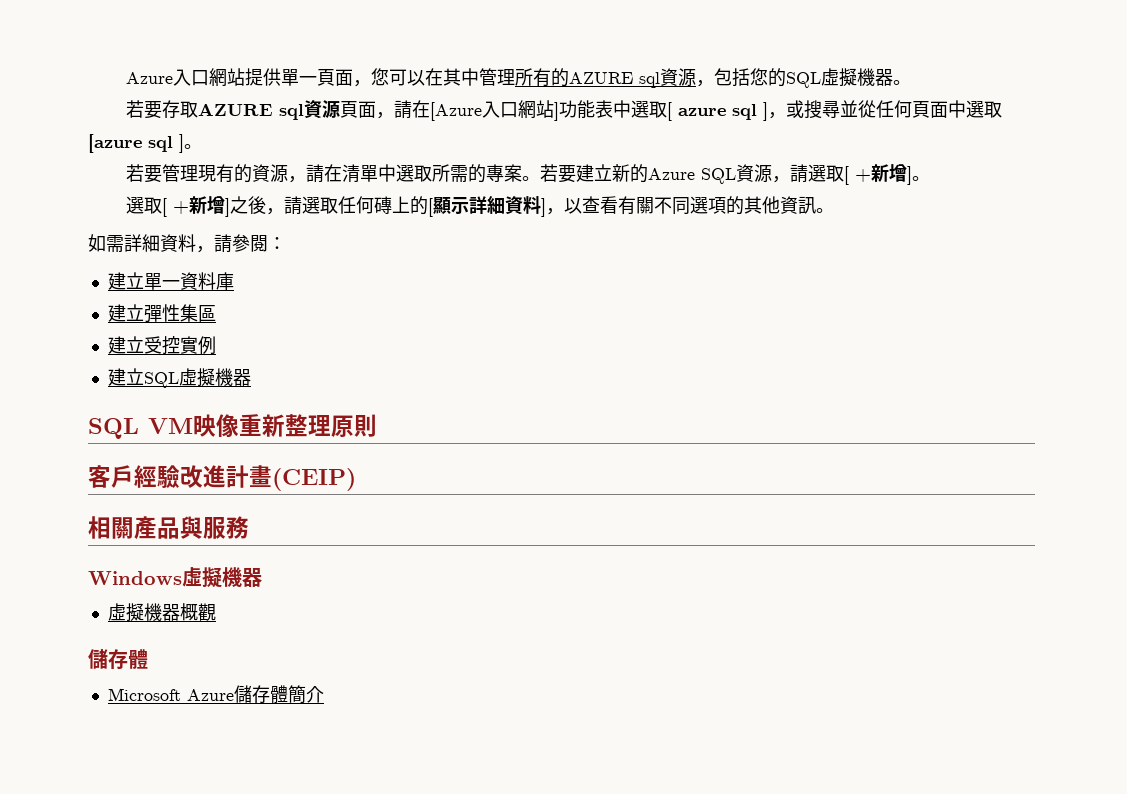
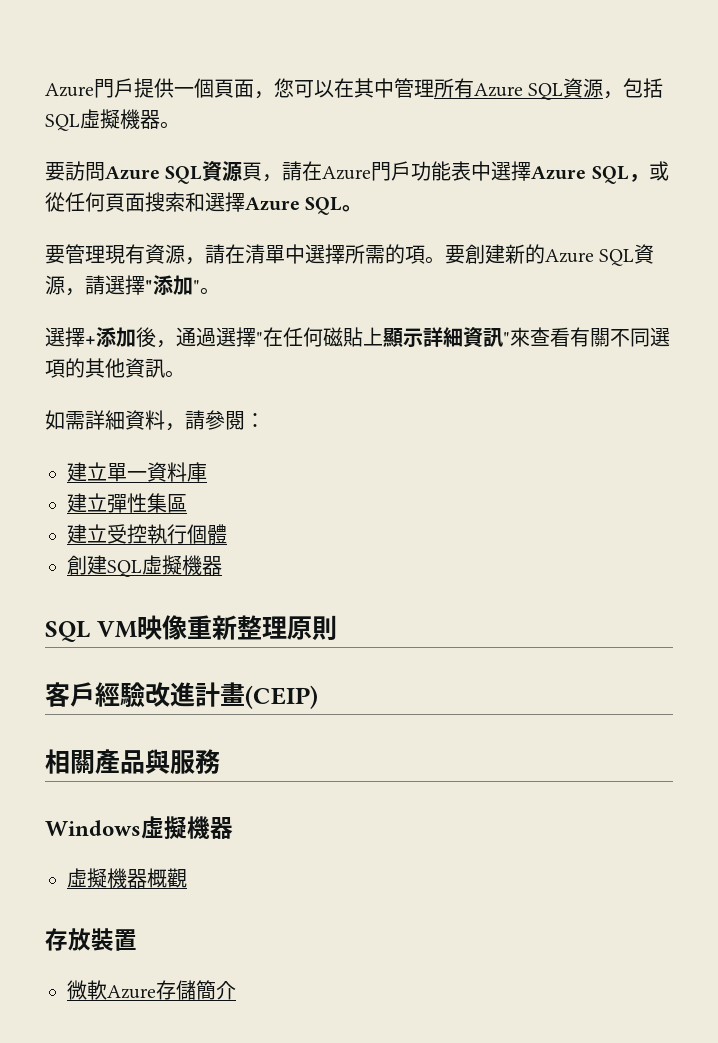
[125,68,317,87] Azure入口網站提供單一 -> [45,78,214,98] Azure門戶提供一個
[550,68,660,88] 的AZURE sql -> [474,83,564,100] Azure SQL
[749,68,786,87] 您的 -> (664, 88) none
[125,100,1002,121] [88,134,202,153] [125,164,144,182] 若要存取AZURE sql資源頁面，請在[Azure入口網站]功能表中選取[ azure sql ]，或搜尋並從任何頁面中選取[azure sql ]。 // 若 -> [45,161,669,184] [45,192,363,215] 要訪問Azure SQL資源頁，請在Azure門戶功能表中選擇Azure SQL，或從任何頁面搜索和選擇Azure SQL。 //
[233,164,252,183] 的 -> (145, 254) none
[413,164,612,183] 取所需的專案。若要建立 -> [325,244,505,264] 擇所需的項。要創建
[825,164,930,185] [125,196,582,217] 取[ +新增]。 // 選取[ +新增]之後，請選取任何磚上的[顯示詳細資料]，以 -> [125,275,220,295] [45,327,530,348] 擇"添加"。 // 選擇+添加後，通過選擇"在任何磁貼上顯示詳細資訊"來
[179,336,216,355] [107,368,144,386] 實例 // 建立 -> [147,524,227,544] [67,555,107,575] 執行個體 // 創建
[88,649,148,669] [107,685,288,703] 儲存體 // Microsoft Azure儲存體 -> [45,928,137,951] [67,980,196,1000] 存放裝置 // 微軟Azure存儲

